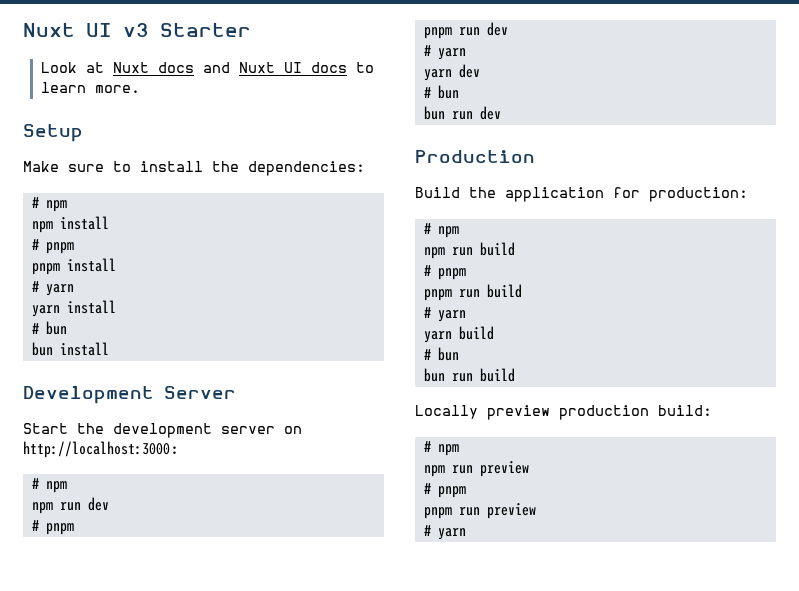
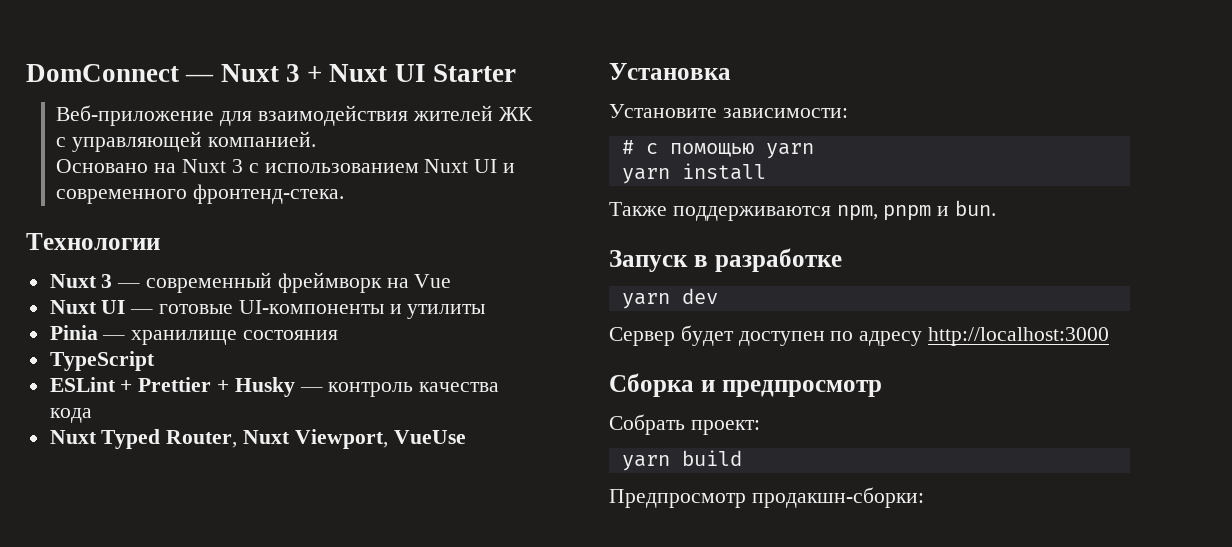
[23,23,149,37] Nuxt UI v3 -> [26,64,426,82] DomConnect — Nuxt 3 + Nuxt UI
[40,62,374,73] [40,82,140,93] [23,124,83,142] [23,161,365,176] [31,197,67,212] [31,216,109,233] [31,239,74,254] [31,258,116,275] [31,281,74,296] [31,300,116,317] [31,321,67,335] [31,342,109,356] [23,386,236,404] [23,423,302,438] [23,441,179,458] [31,478,67,493] [31,497,109,514] [31,520,74,535] [423,22,508,39] [423,45,466,60] [423,64,480,81] [423,85,459,99] [423,106,501,120] [415,150,535,163] [415,187,748,202] [423,223,459,238] [423,242,515,259] [423,265,466,280] [423,284,522,301] [423,307,466,322] [423,326,494,343] [423,347,459,361] [423,368,515,382] [415,405,712,420] [423,441,459,456] [423,461,529,477] [423,483,466,498] [423,503,536,519] [423,525,466,540] Look at Nuxt docs and Nuxt UI docs to learn more. // Setup // Make sure to install the dependencies: // # npm // npm install // # pnpm // pnpm install // # yarn // yarn install // # bun // bun install // Development Server // Start the development server on http://localhost:3000: // # npm // npm run dev // # pnpm // pnpm run dev // # yarn // yarn dev // # bun // bun run dev // Production // Build the application for production: // # npm // npm run build // # pnpm // pnpm run build // # yarn // yarn build // # bun // bun run build // Locally preview production build: // # npm // npm run preview // # pnpm // pnpm run preview // # yarn -> [56,105,533,126] [56,131,317,152] [56,159,515,173] [56,184,345,204] [26,233,160,250] [49,272,452,293] [49,300,486,319] [49,325,339,345] [49,351,155,371] [49,377,500,397] [49,408,92,423] [49,429,466,449] [609,63,731,80] [609,104,848,118] [621,140,814,159] [621,163,766,184] [609,200,997,221] [609,248,842,272] [621,288,718,309] [609,325,1110,346] [609,373,882,397] [609,414,760,435] [621,450,742,471] [609,487,924,508] Веб-приложение для взаимодействия жителей ЖК с управляющей компанией. // Основано на Nuxt 3 с использованием Nuxt UI и современного фронтенд-стека. // Технологии // Nuxt 3 — современный фреймворк на Vue // Nuxt UI — готовые UI-компоненты и утилиты // Pinia — хранилище состояния // TypeScript // ESLint + Prettier + Husky — контроль качества кода // Nuxt Typed Router, Nuxt Viewport, VueUse // Установка // Установите зависимости: // # с помощью yarn // yarn install // Также поддерживаются npm, pnpm и bun. // Запуск в разработке // yarn dev // Сервер будет доступен по адресу http://localhost:3000 // Сборка и предпросмотр // Собрать проект: // yarn build // Предпросмотр продакшн-сборки:

